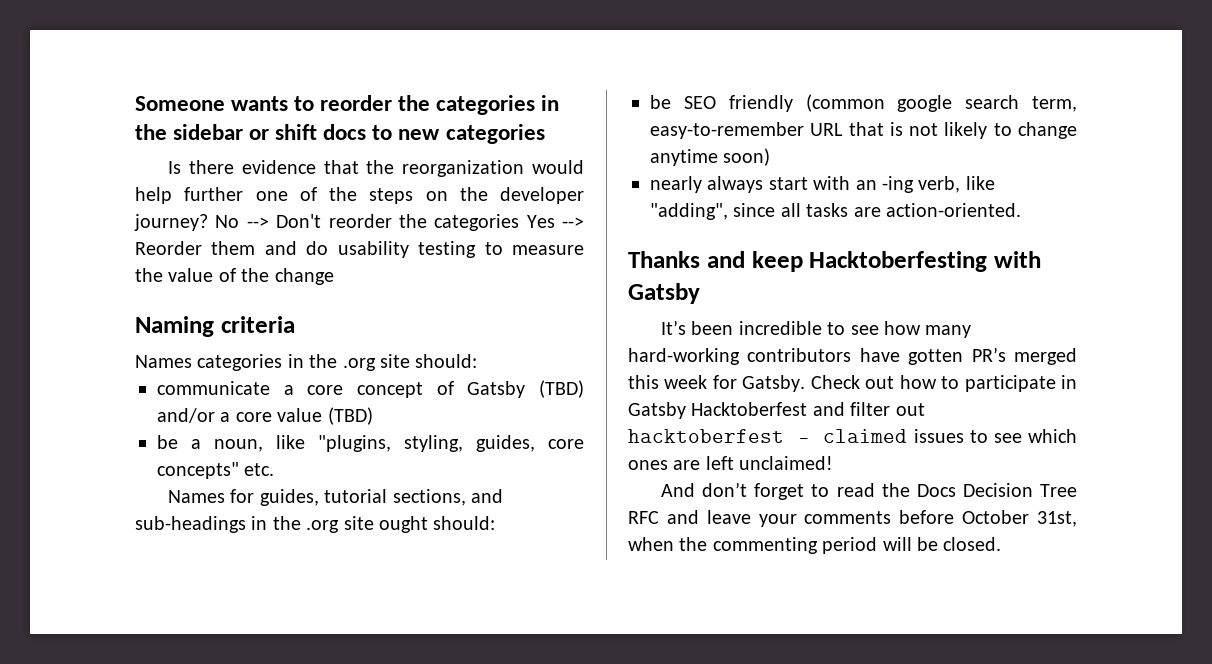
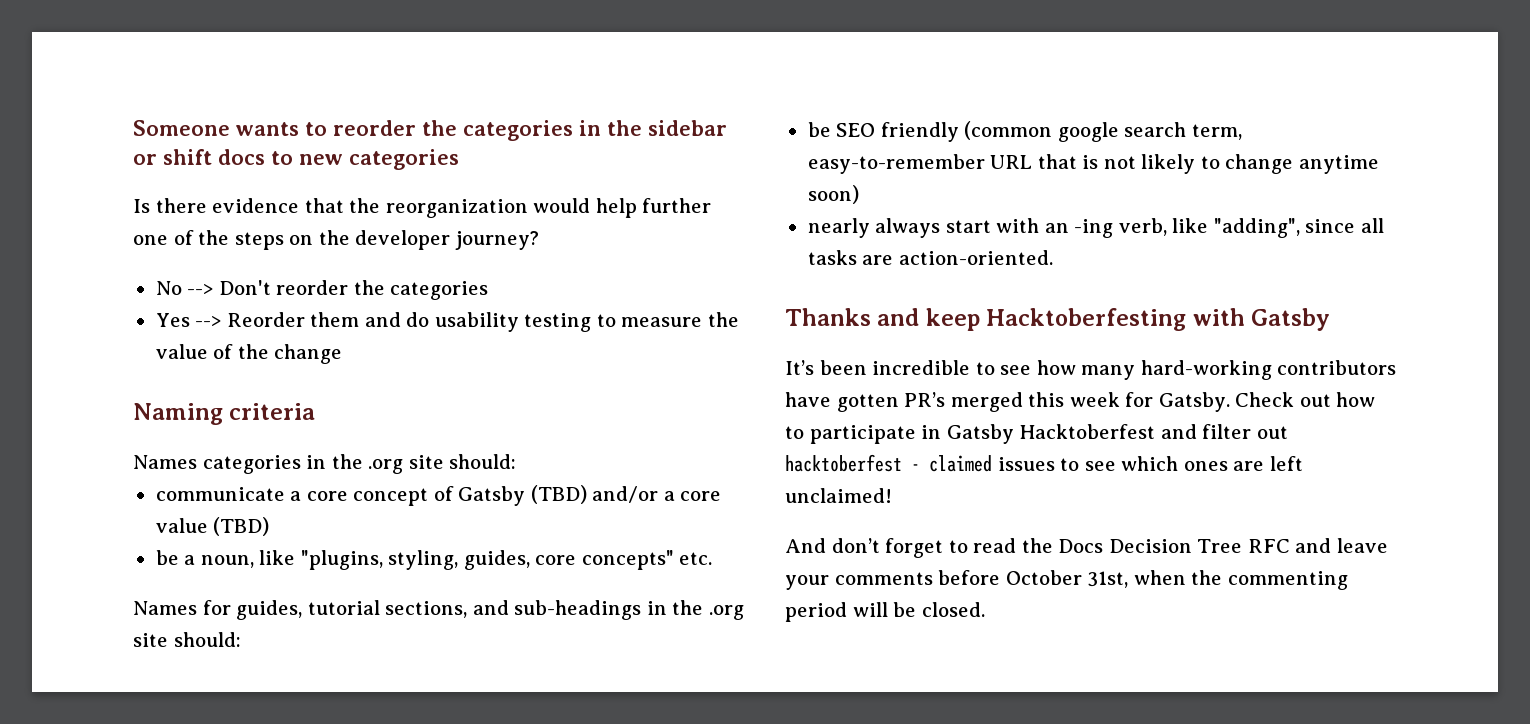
(208, 222) none -> (539, 240) //
(520, 222) none -> (489, 290) //
[379,516,428,533] ought -> (168, 640) none

